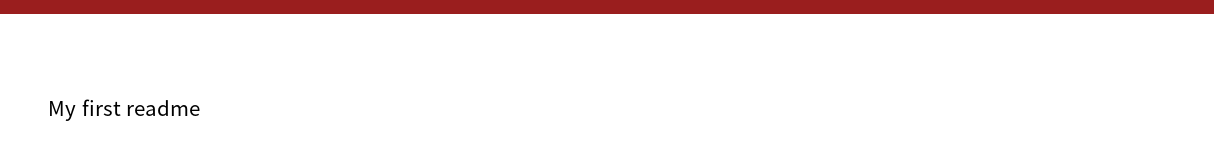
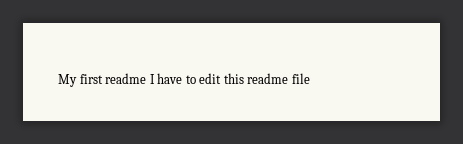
(201, 108) none -> [149,73,310,84] I have to edit this readme file

